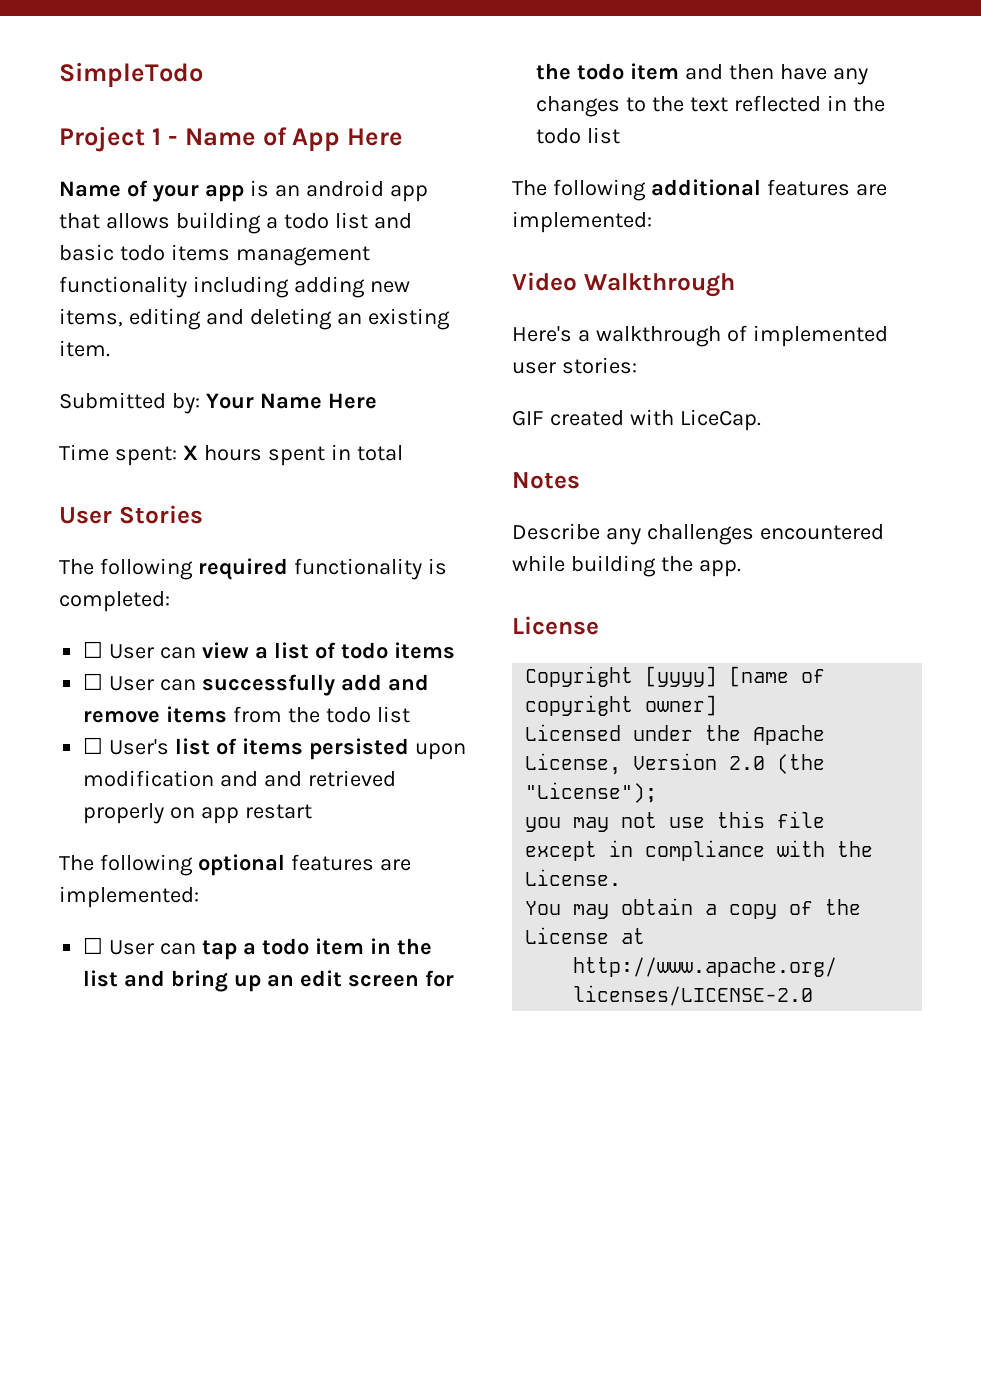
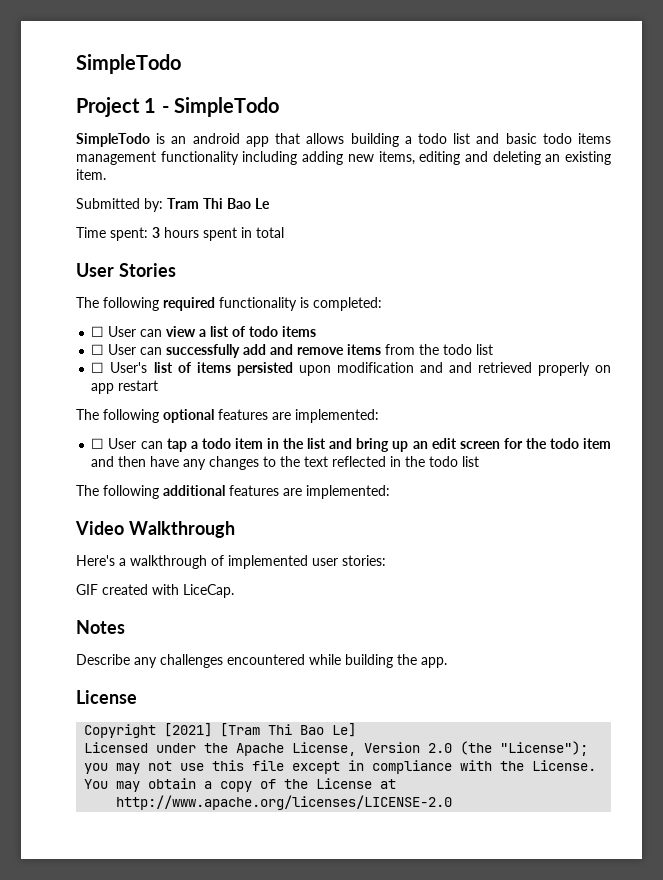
[184,127,404,152] [59,180,244,202] Name of App Here // Name of your app -> [173,97,279,117] [76,133,150,147] SimpleTodo // SimpleTodo
[205,393,377,409] Your Name Here -> [167,198,270,209] Tram Thi Bao Le
[182,445,198,460] X -> [152,227,160,238] 3
[645,666,826,687] [525,695,718,716] [yyyy] [name of copyright owner] -> [164,723,357,737] [2021] [Tram Thi Bao Le]

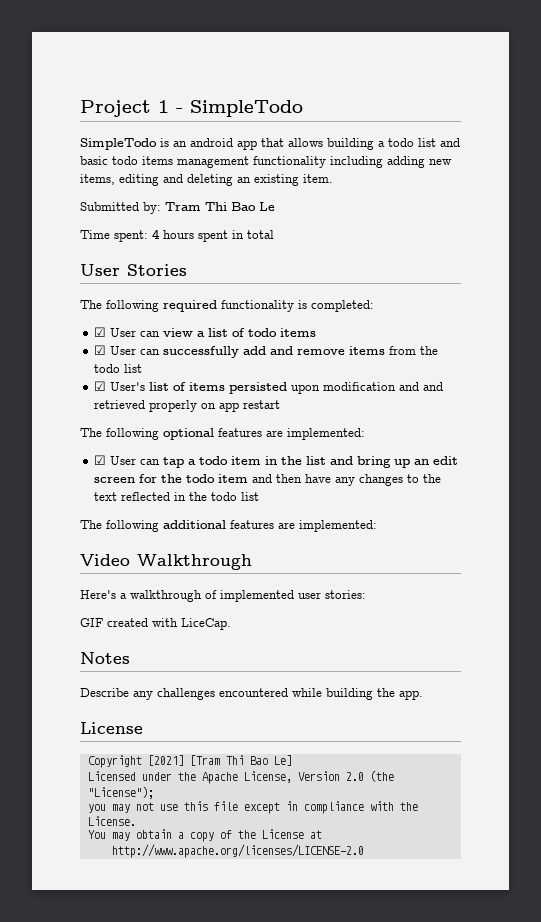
[76,54,181,74] SimpleTodo // -> (80, 108) none
[152,227,160,238] 3 -> [152,229,160,239] 4
[91,326,105,337] ☐ -> [94,327,107,337] ☑
[91,344,105,355] ☐ -> [94,345,107,355] ☑
[91,362,105,373] ☐ -> [94,381,107,391] ☑
[91,438,105,449] ☐ -> [94,455,107,465] ☑

